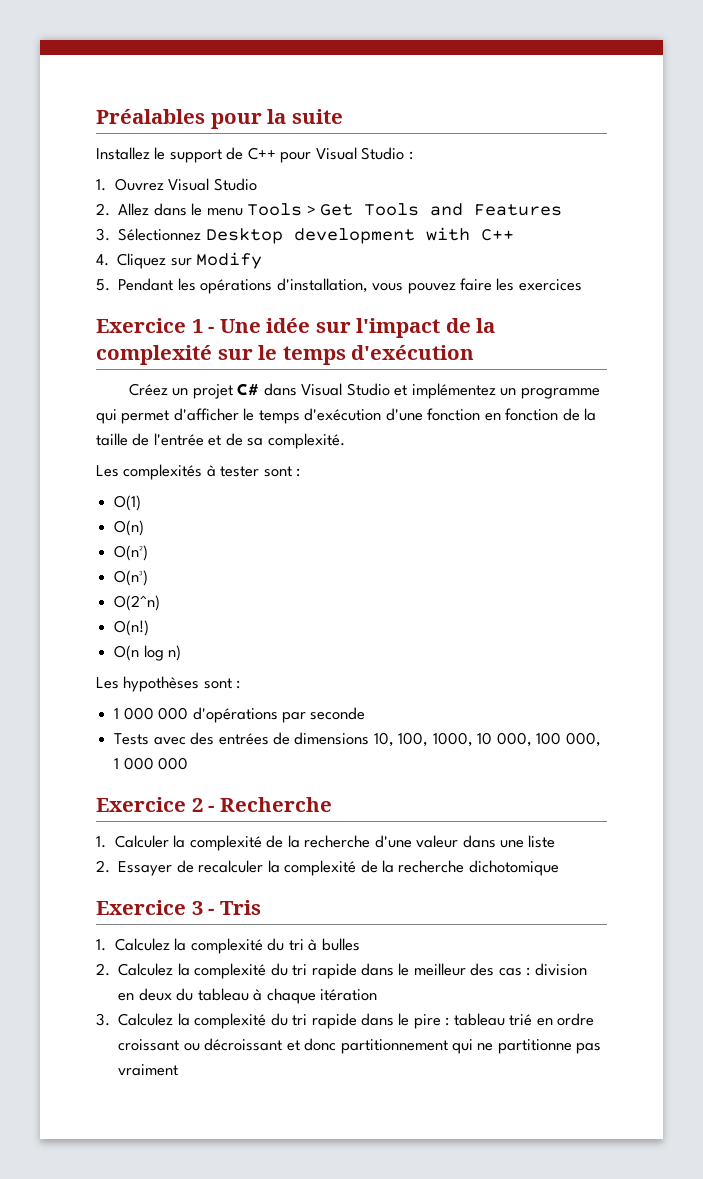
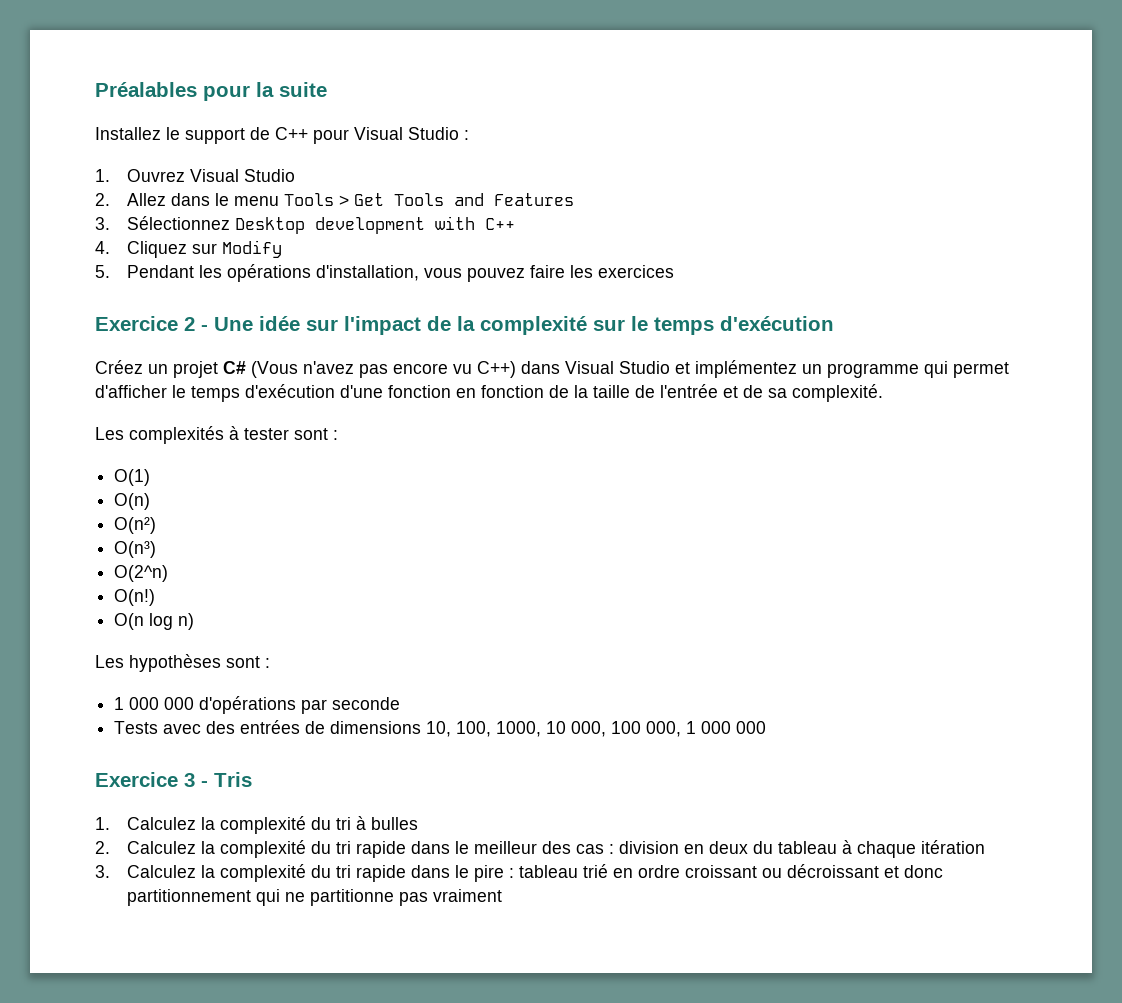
[191,319,203,333] 1 -> [184,317,195,331] 2
(260, 389) none -> [251,361,516,378] (Vous n'avez pas encore vu C++)
[96,797,332,812] [96,835,556,851] [96,860,559,876] // Exercice 2 - Recherche // 1. Calculer la complexité de la recherche d'une valeur dans une liste // 2. Essayer de recalculer la complexité de la recherche dichotomique -> (767, 727) none

